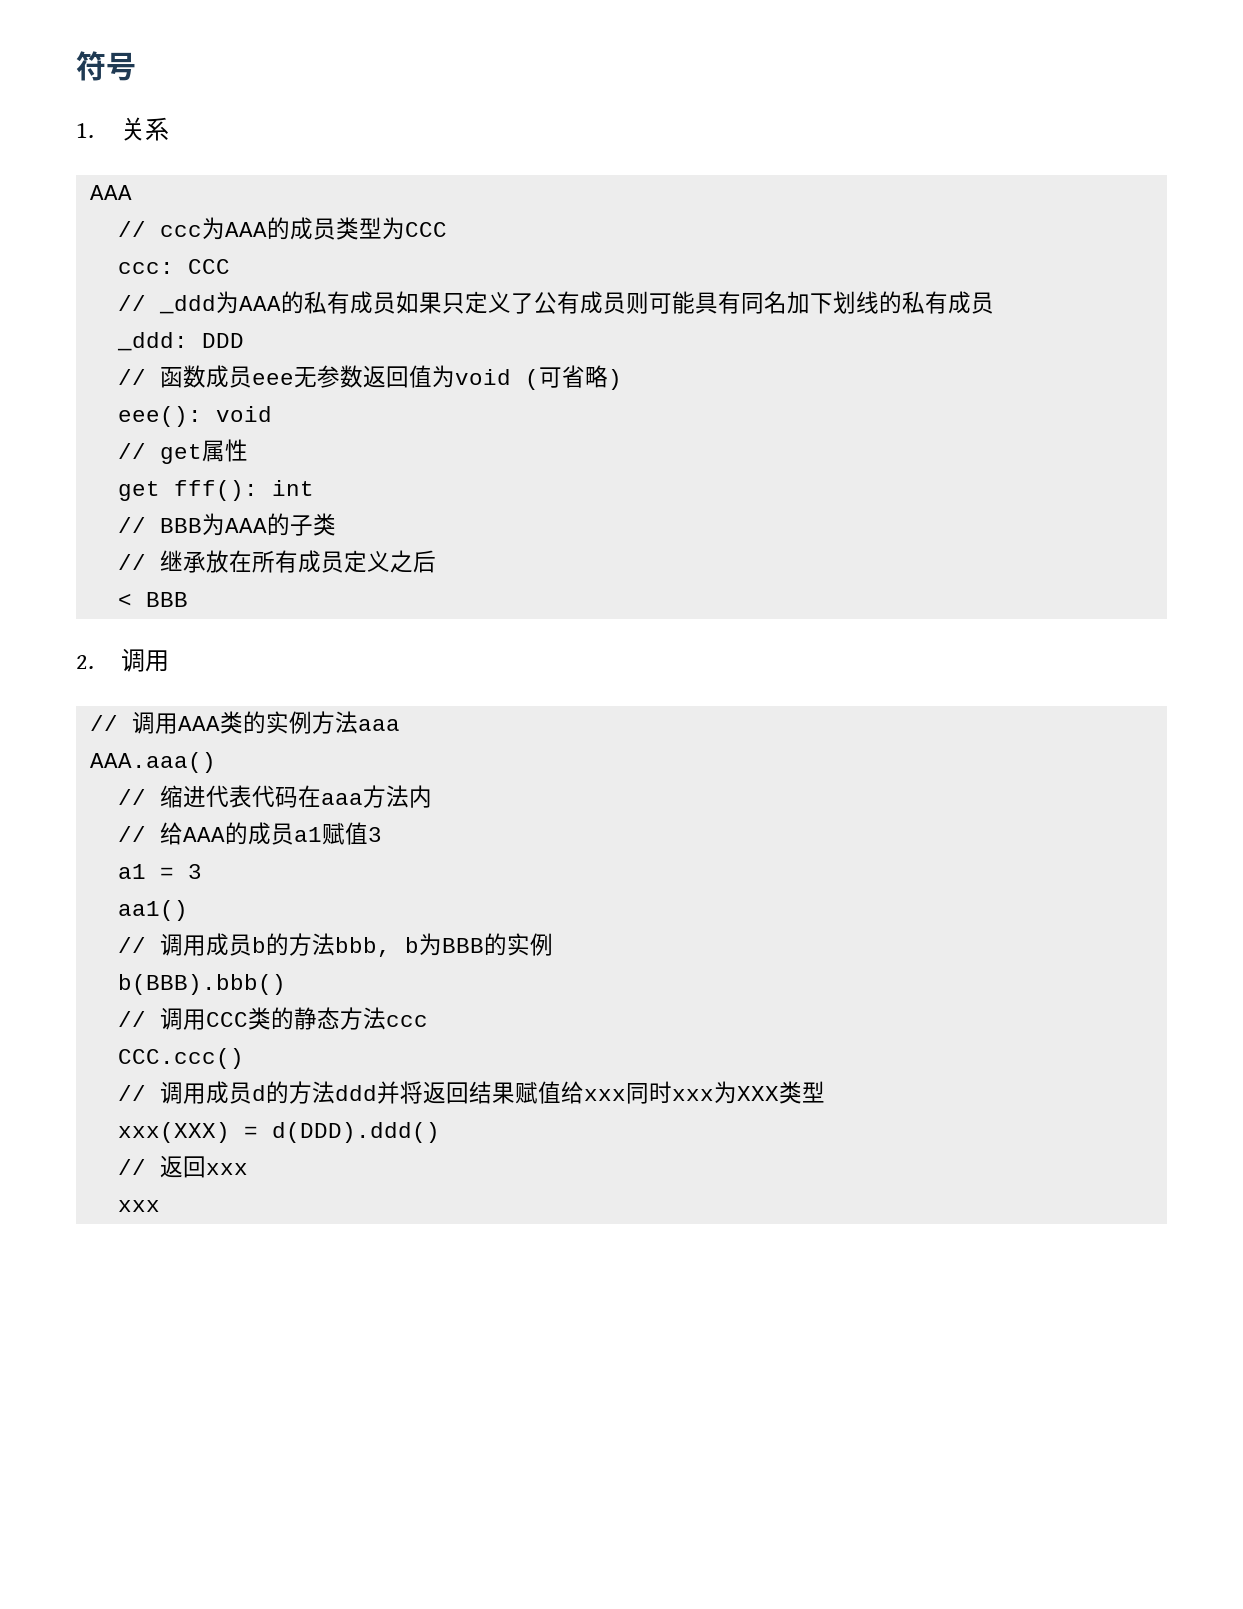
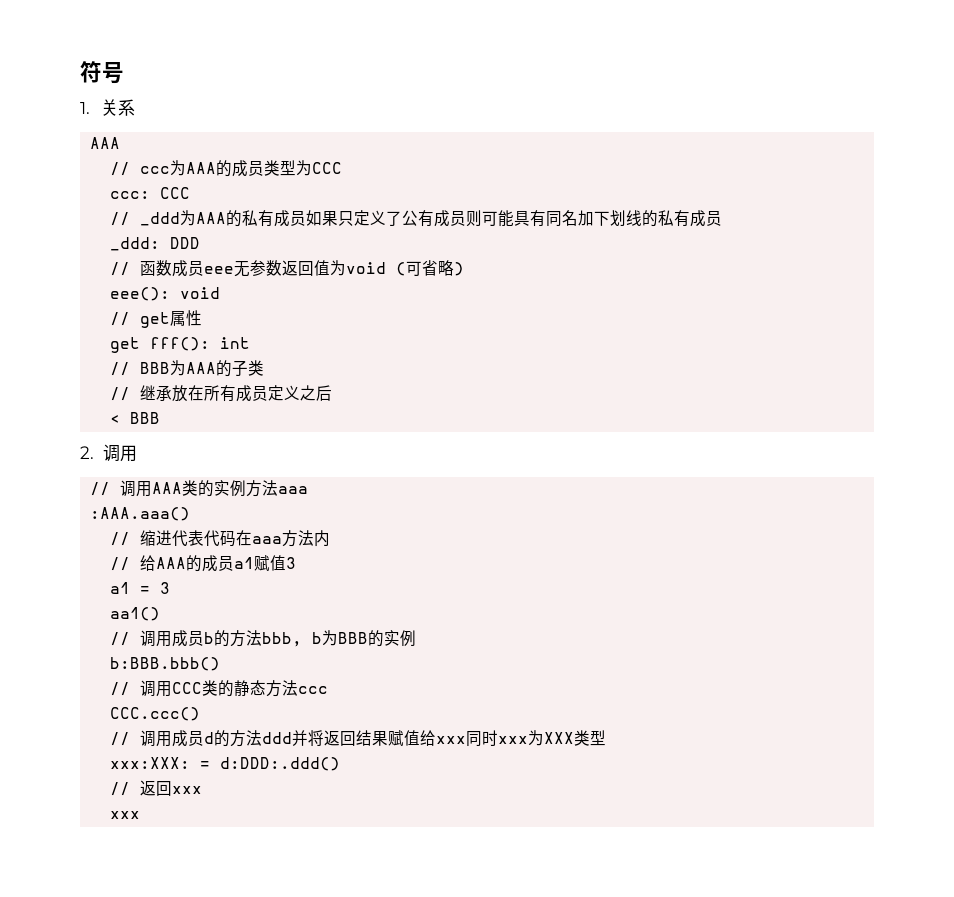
[90,752,217,773] AAA.aaa() -> [90,507,191,521] :AAA.aaa()
[118,974,287,995] b(BBB).bbb() -> [110,657,221,671] b:BBB.bbb()
[118,1122,441,1143] xxx(XXX) = d(DDD).ddd() -> [110,757,341,771] xxx:XXX: = d:DDD:.ddd()

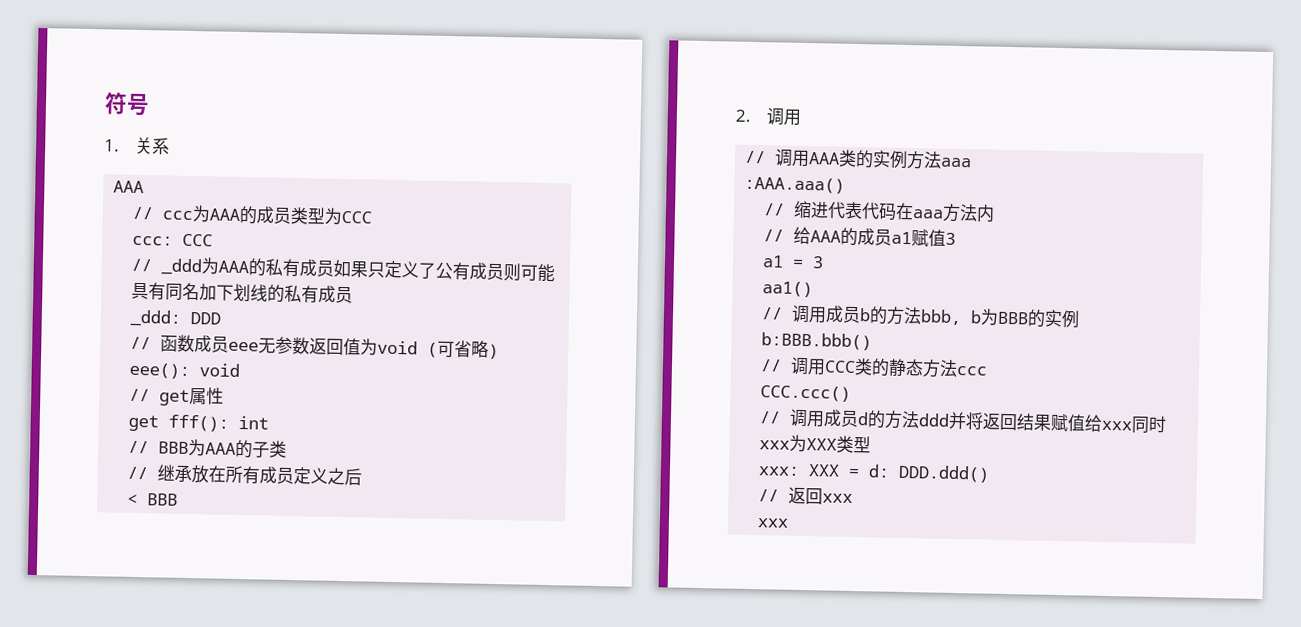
[110,757,341,771] xxx:XXX: = d:DDD:.ddd() -> [758,464,991,483] xxx: XXX = d: DDD.ddd()

